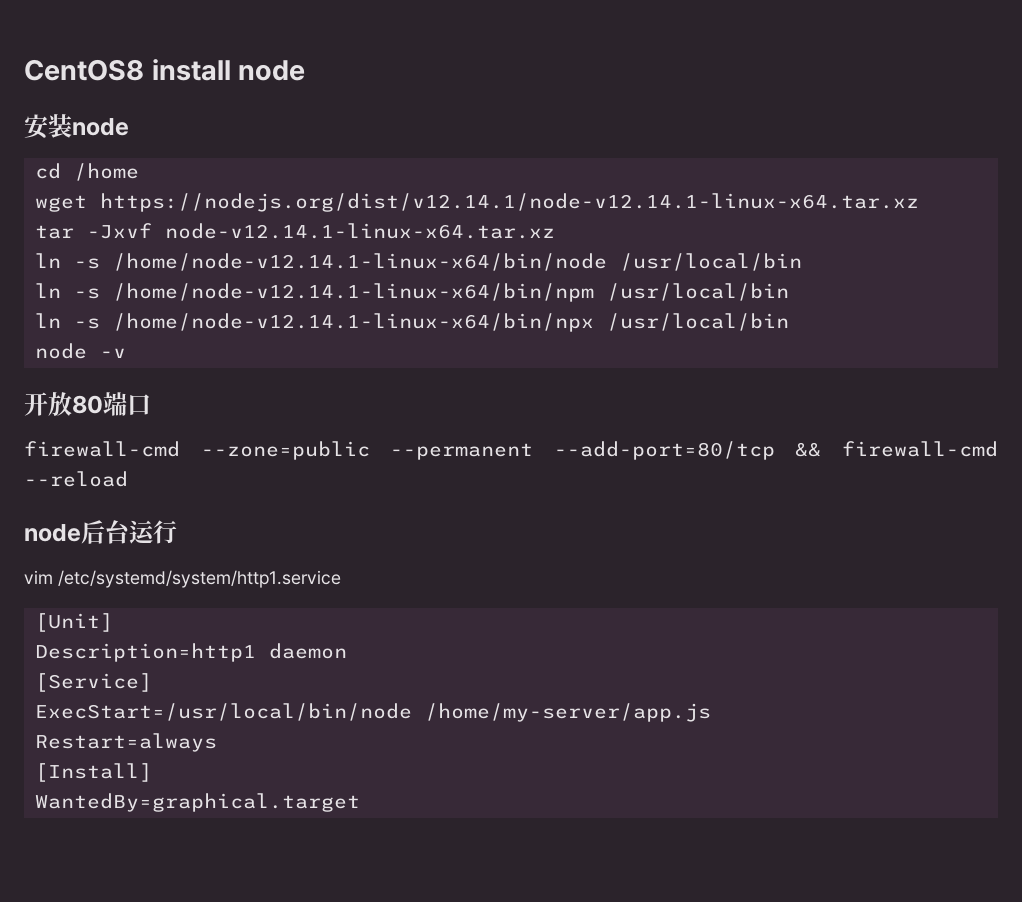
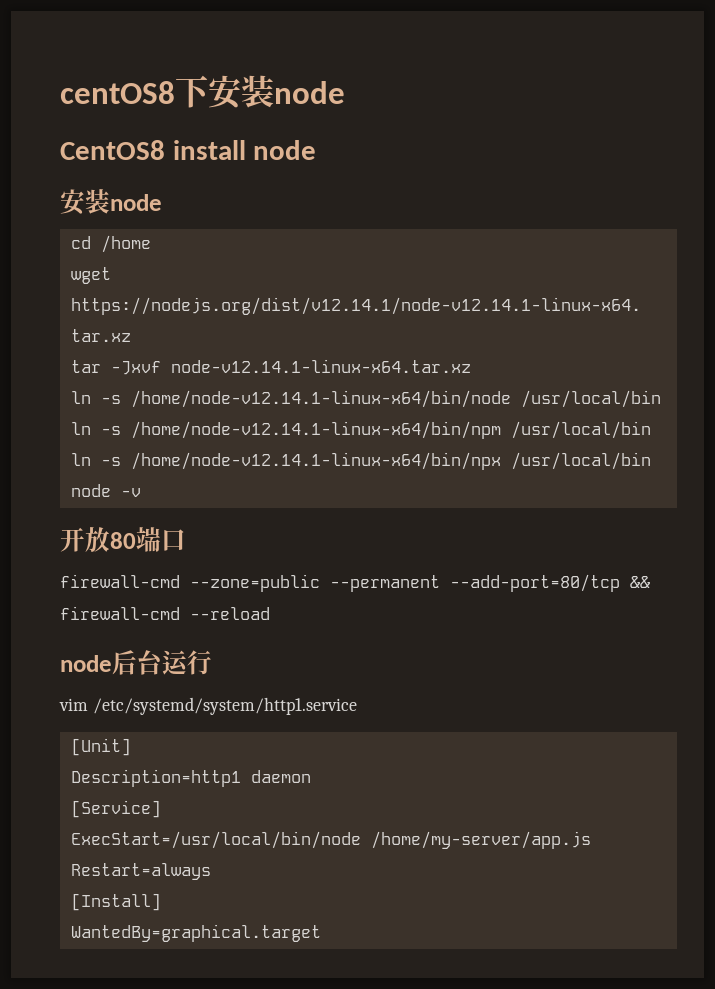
(24, 70) none -> [60,75,345,109] centOS8下安装node //

